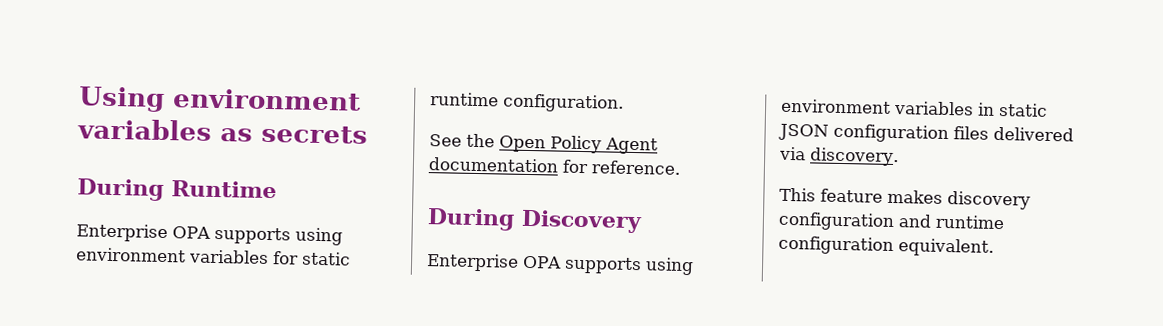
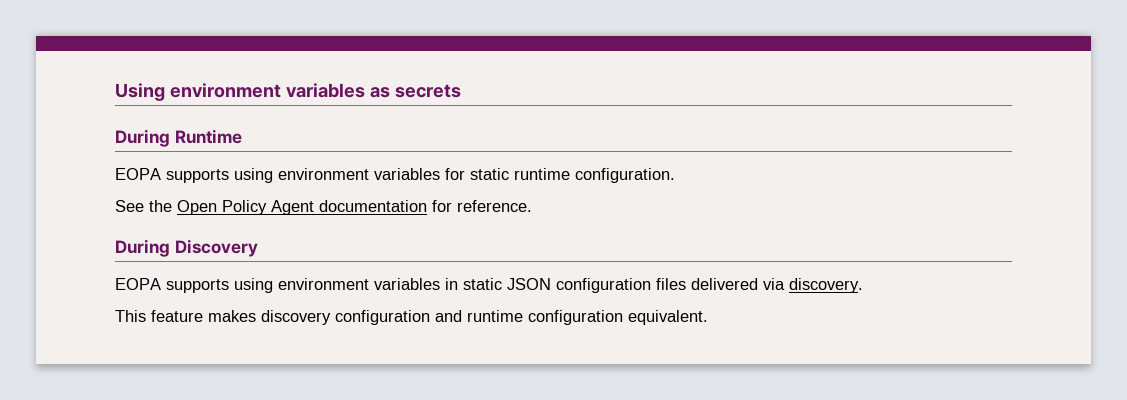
[76,223,211,243] Enterprise OPA -> [115,168,161,180] EOPA
[426,253,562,272] Enterprise OPA -> [115,278,161,290] EOPA

